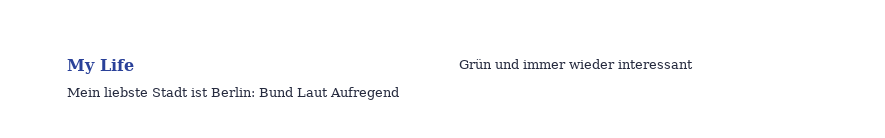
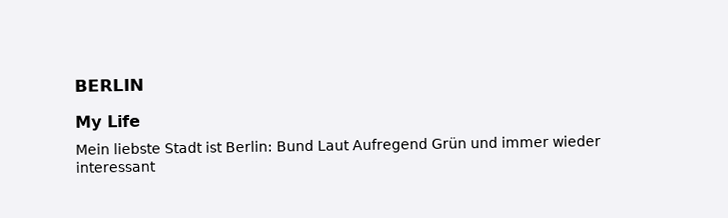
(67, 66) none -> [74,78,144,92] BERLIN //

